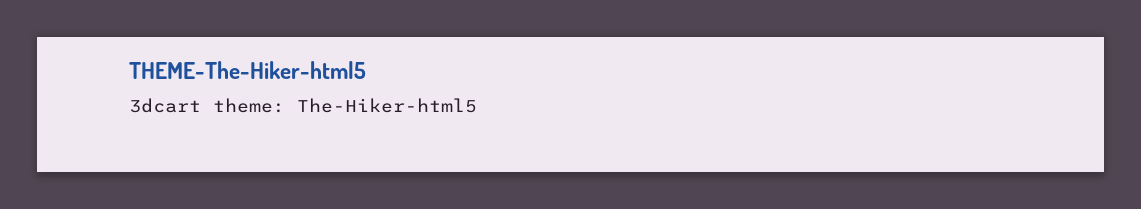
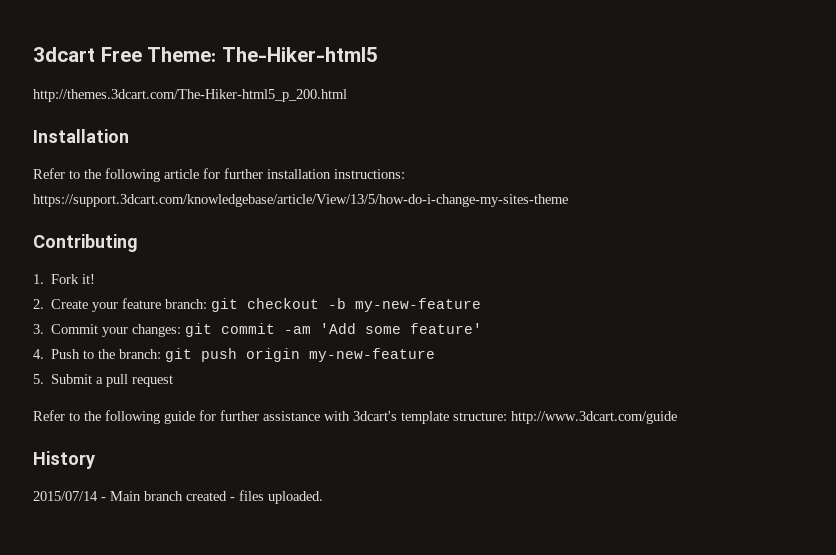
[129,61,366,79] [129,98,477,113] THEME-The-Hiker-html5 // 3dcart theme: The-Hiker-html5 -> [33,47,378,62] [33,89,347,102] [33,129,129,143] [33,168,405,182] [33,194,568,207] [33,234,138,252] [33,274,96,284] [33,298,482,312] [33,323,483,337] [33,348,436,362] [33,374,174,387] [33,410,677,424] [33,451,95,469] [33,490,323,504] 3dcart Free Theme: The-Hiker-html5 // http://themes.3dcart.com/The-Hiker-html5_p_200.html // Installation // Refer to the following article for further installation instructions: https://support.3dcart.com/knowledgebase/article/View/13/5/how-do-i-change-my-sites-theme // Contributing // 1. Fork it! // 2. Create your feature branch: git checkout -b my-new-feature // 3. Commit your changes: git commit -am 'Add some feature' // 4. Push to the branch: git push origin my-new-feature // 5. Submit a pull request // Refer to the following guide for further assistance with 3dcart's template structure: http://www.3dcart.com/guide // History // 2015/07/14 - Main branch created - files uploaded.

